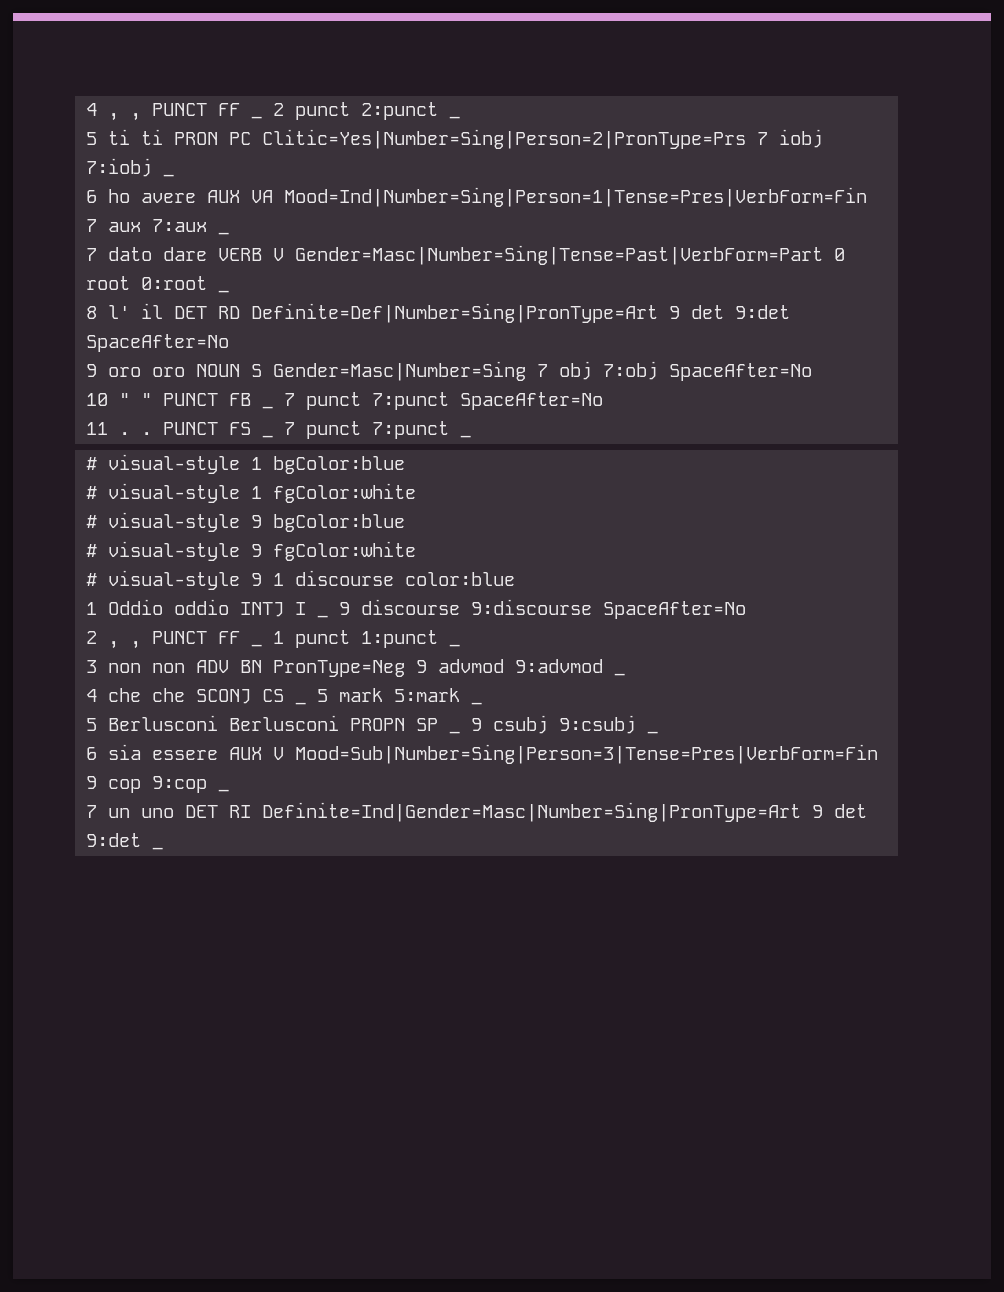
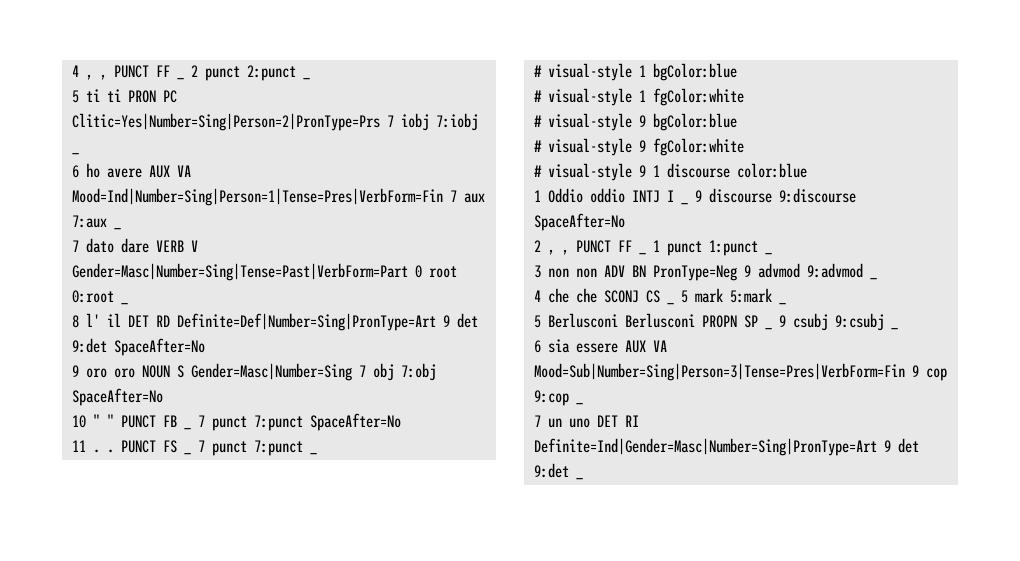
[272,747,284,760] V -> [652,340,667,352] VA

